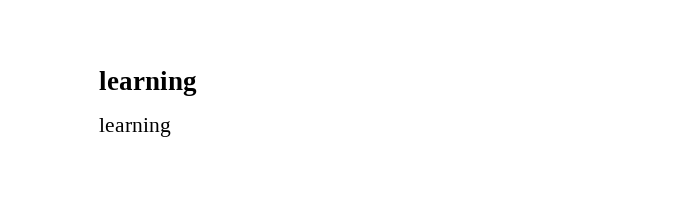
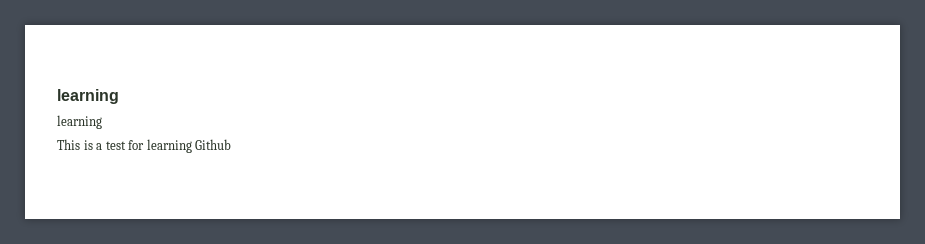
(171, 127) none -> [57,139,232,153] // This is a test for learning Github

